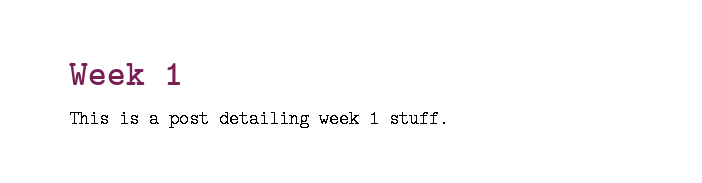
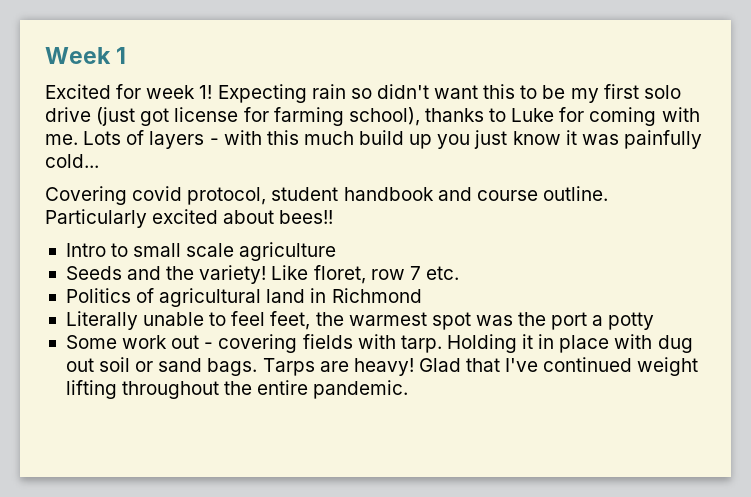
[69,110,449,128] This is a post detailing week 1 stuff. -> [45,84,681,103] [45,107,700,126] [45,130,702,149] [45,154,99,168] [45,186,608,205] [45,209,334,228] [65,242,337,261] [65,265,459,284] [65,288,422,307] [65,311,655,330] [65,334,693,353] [65,357,699,376] [65,380,409,399] Excited for week 1! Expecting rain so didn't want this to be my first solo drive (just got license for farming school), thanks to Luke for coming with me. Lots of layers - with this much build up you just know it was painfully cold... // Covering covid protocol, student handbook and course outline. Particularly excited about bees!! // Intro to small scale agriculture // Seeds and the variety! Like floret, row 7 etc. // Politics of agricultural land in Richmond // Literally unable to feel feet, the warmest spot was the port a potty // Some work out - covering fields with tarp. Holding it in place with dug out soil or sand bags. Tarps are heavy! Glad that I've continued weight lifting throughout the entire pandemic.

